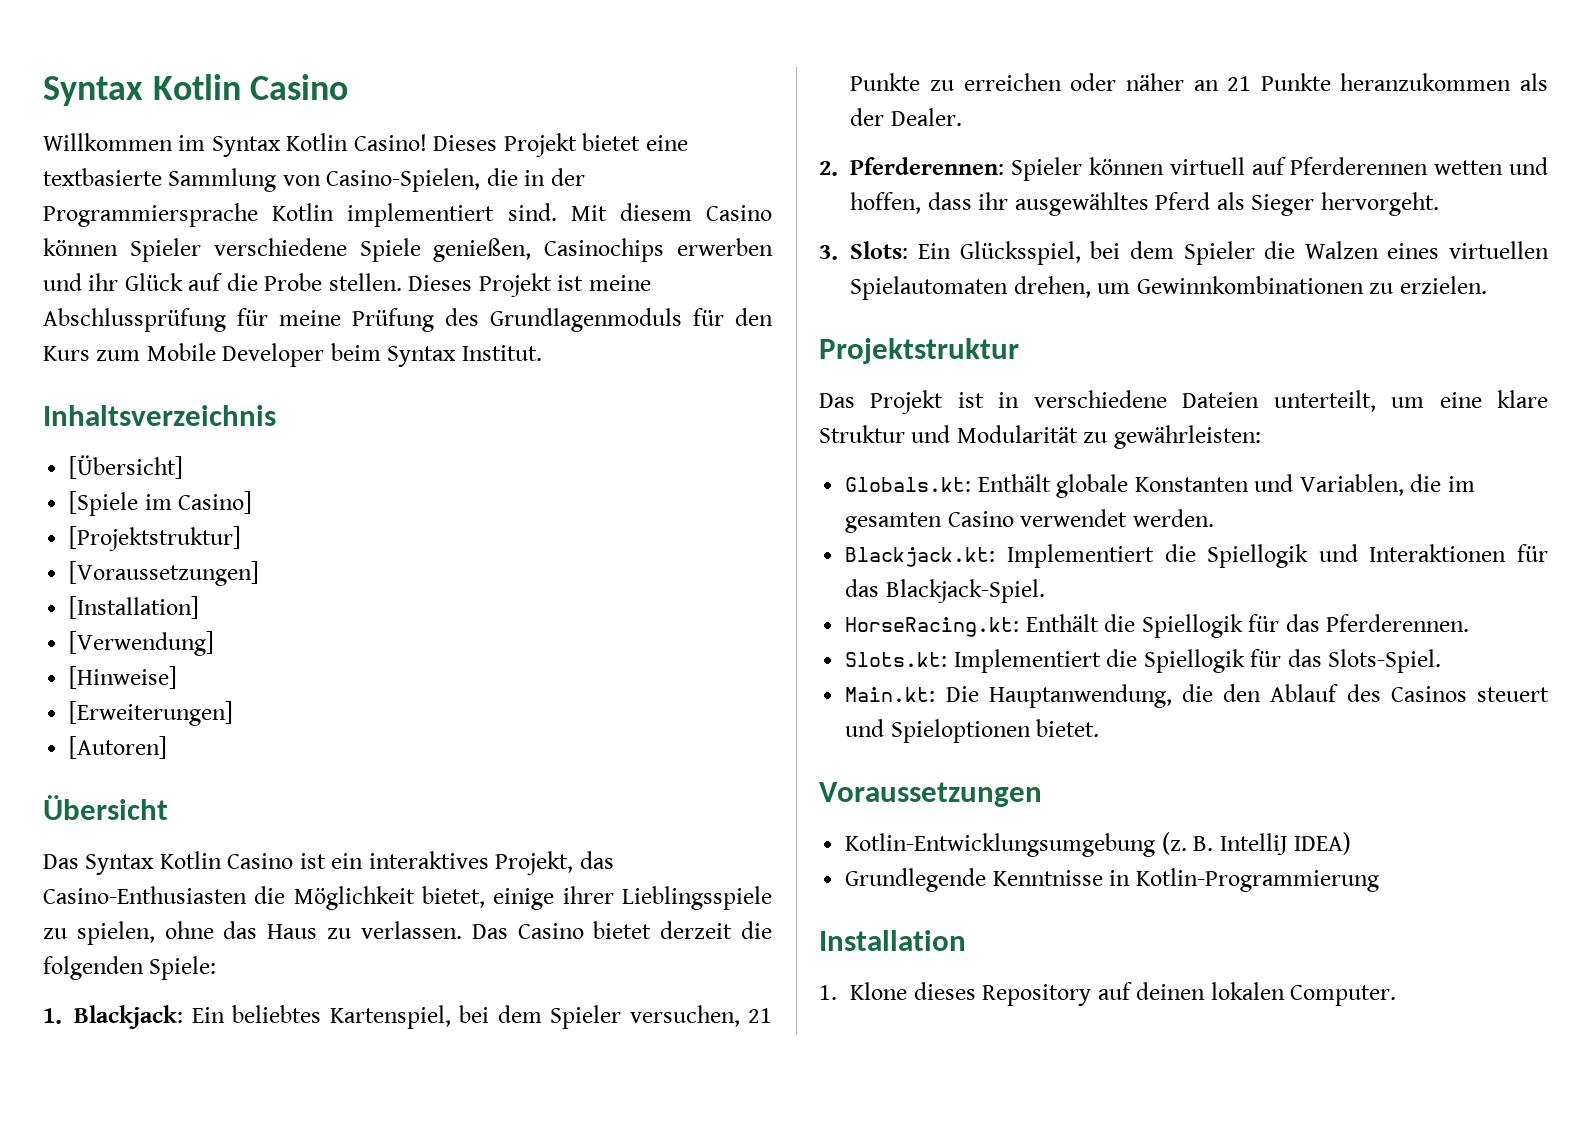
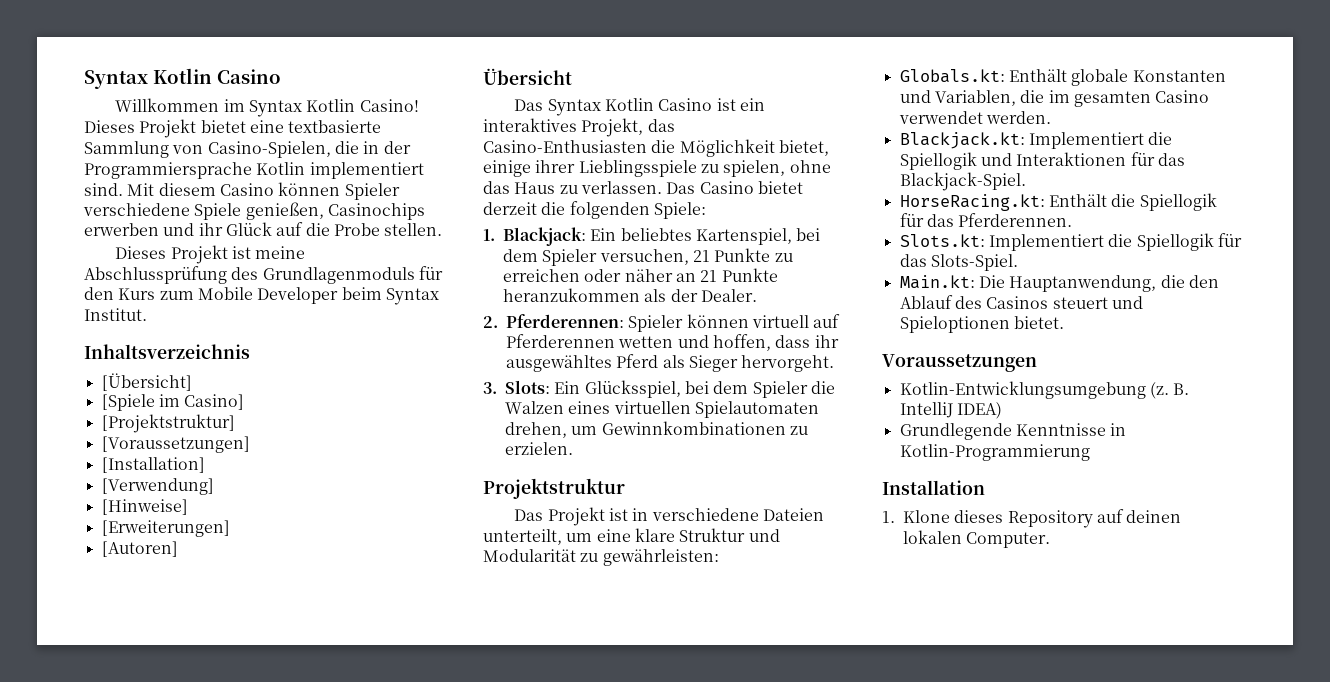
(402, 282) none -> (443, 229) //
[237,308,434,332] für meine Prüfung -> (227, 275) none

